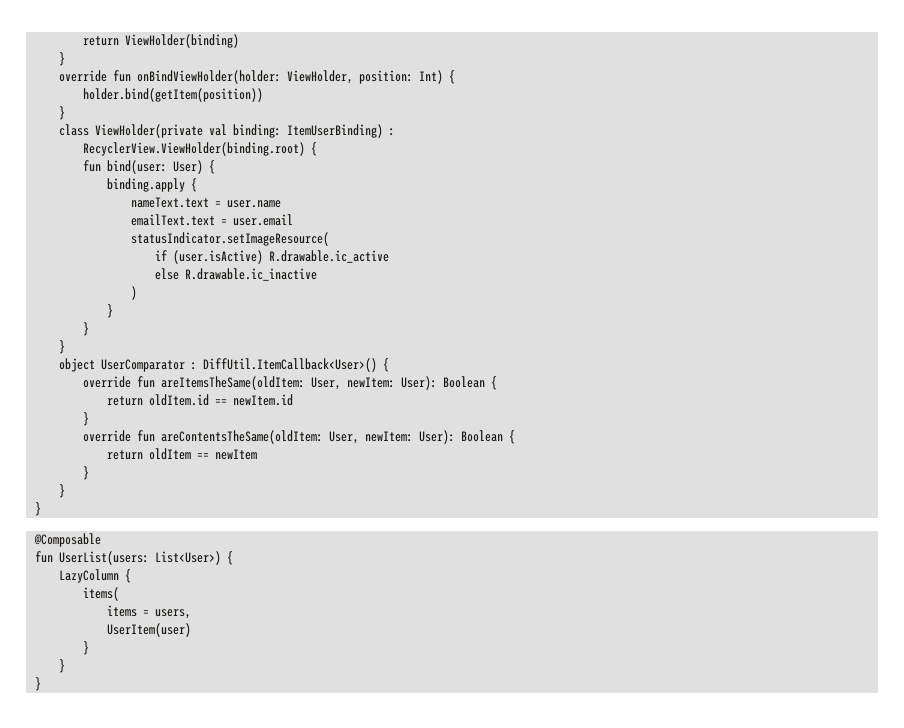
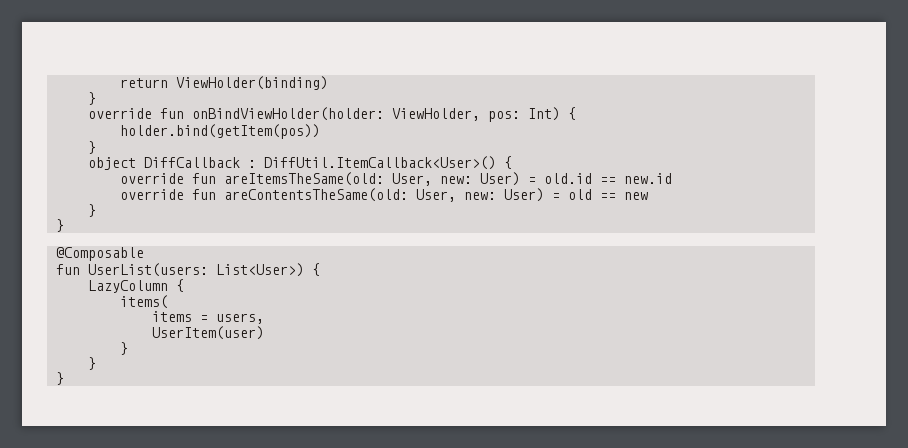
[358,70,413,84] position: -> [488,111,521,122] pos:
[82,88,263,102] [58,106,65,120] [58,124,395,138] [82,142,317,156] [82,160,215,174] [106,178,197,192] [130,197,281,208] [130,214,293,226] [130,232,329,246] [154,250,389,264] [154,268,317,281] [130,286,137,300] [106,304,113,318] [82,322,89,336] holder.bind(getItem(position)) // } // class ViewHolder(private val binding: ItemUserBinding) : // RecyclerView.ViewHolder(binding.root) { // fun bind(user: User) { // binding.apply { // nameText.text = user.name // emailText.text = user.email // statusIndicator.setImageResource( // if (user.isActive) R.drawable.ic_active // else R.drawable.ic_inactive // ) // } // } -> [120,124,321,139] holder.bind(getItem(pos))
[100,359,185,372] UserComparator -> [144,157,241,168] DiffCallback
[160,376,497,390] [106,394,293,406] [82,412,89,426] [82,430,515,444] [106,448,257,460] [82,466,89,480] areItemsTheSame(oldItem: User, newItem: User): Boolean { // return oldItem.id == newItem.id // } // override fun areContentsTheSame(oldItem: User, newItem: User): Boolean { // return oldItem == newItem // } -> [224,172,673,186] [120,188,649,202] areItemsTheSame(old: User, new: User) = old.id == new.id // override fun areContentsTheSame(old: User, new: User) = old == new

